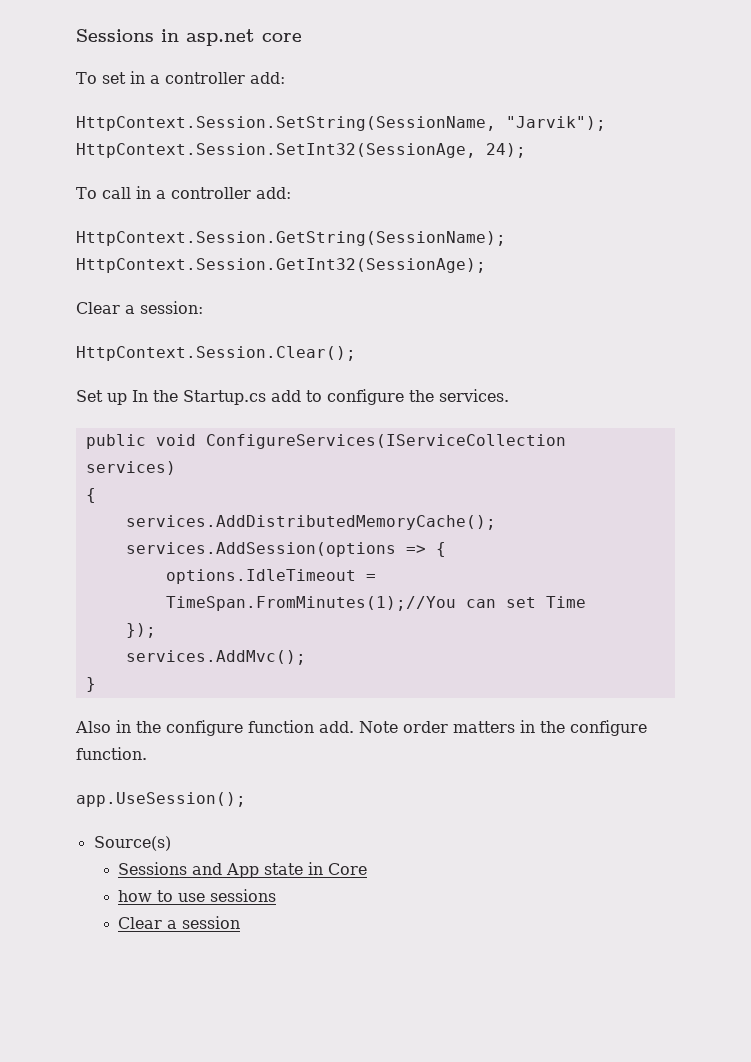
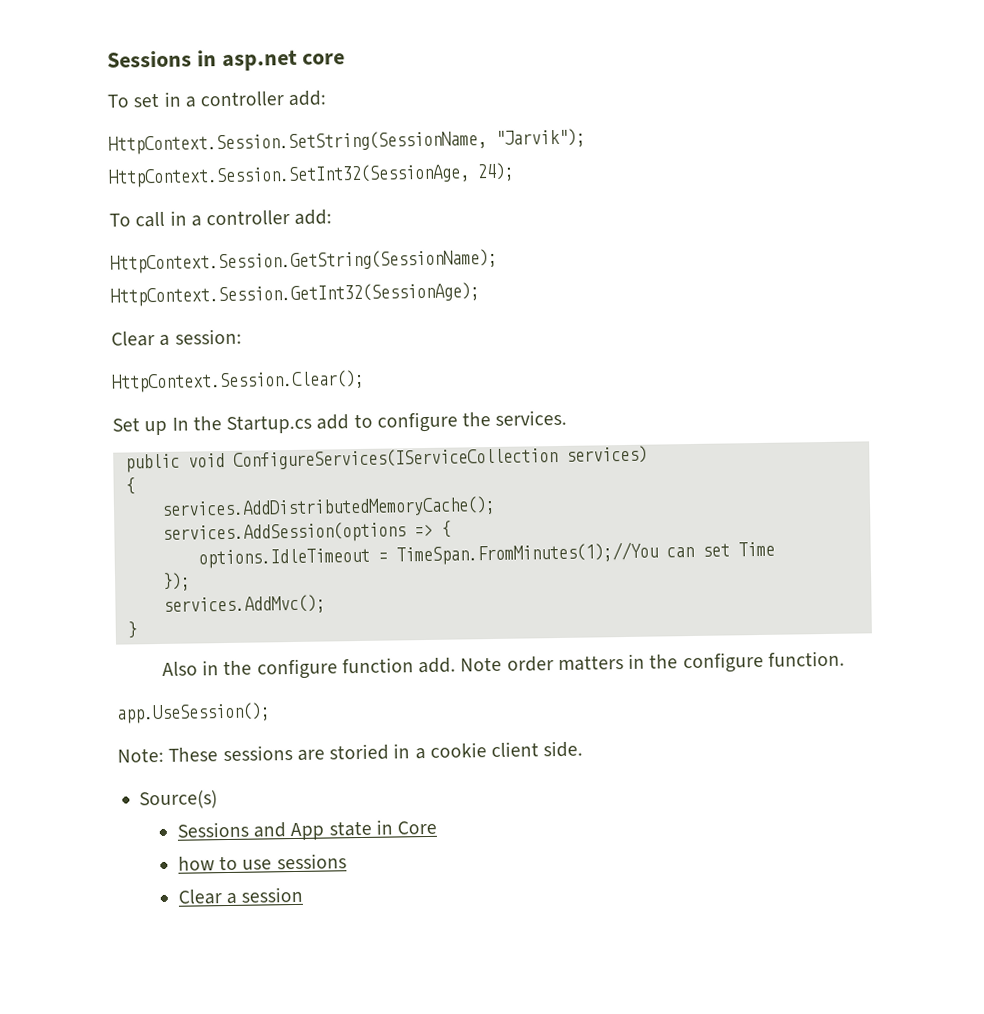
(246, 799) none -> [117,740,584,763] // Note: These sessions are storied in a cookie client side.

